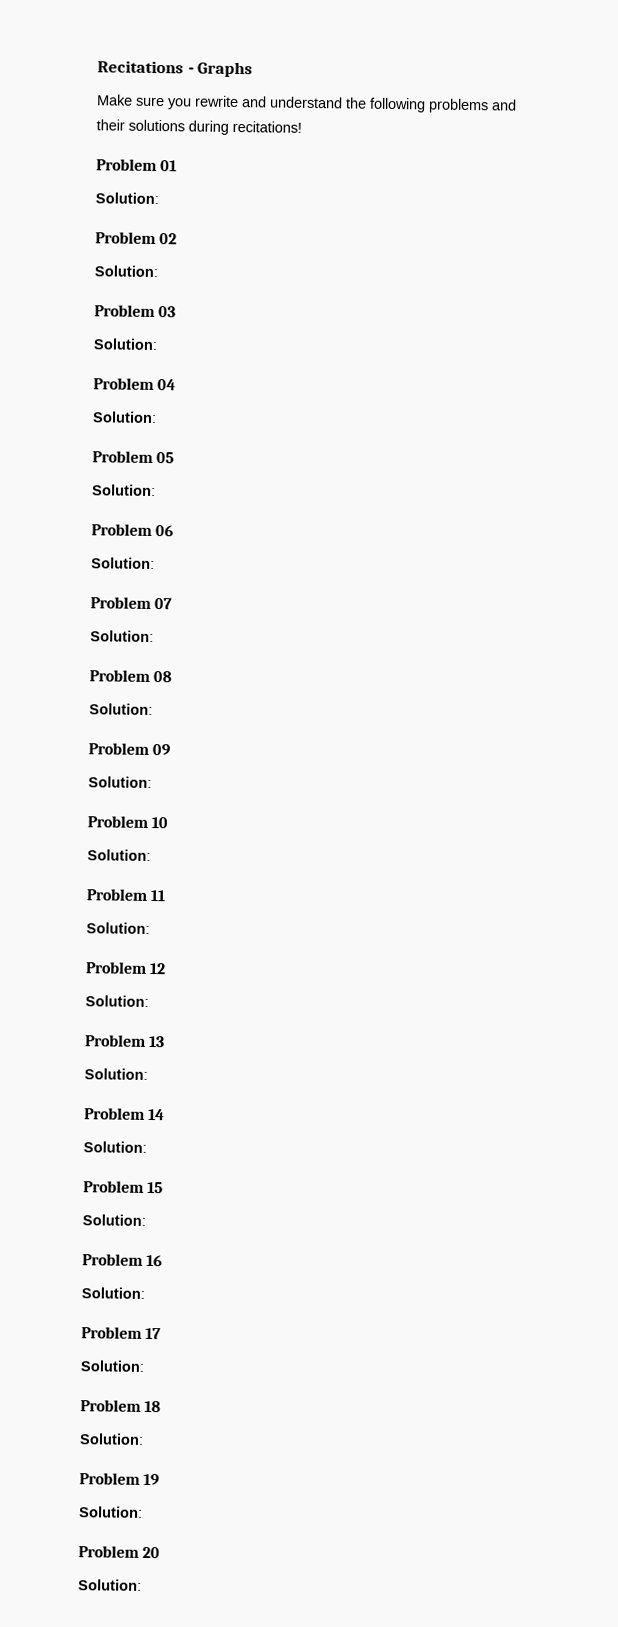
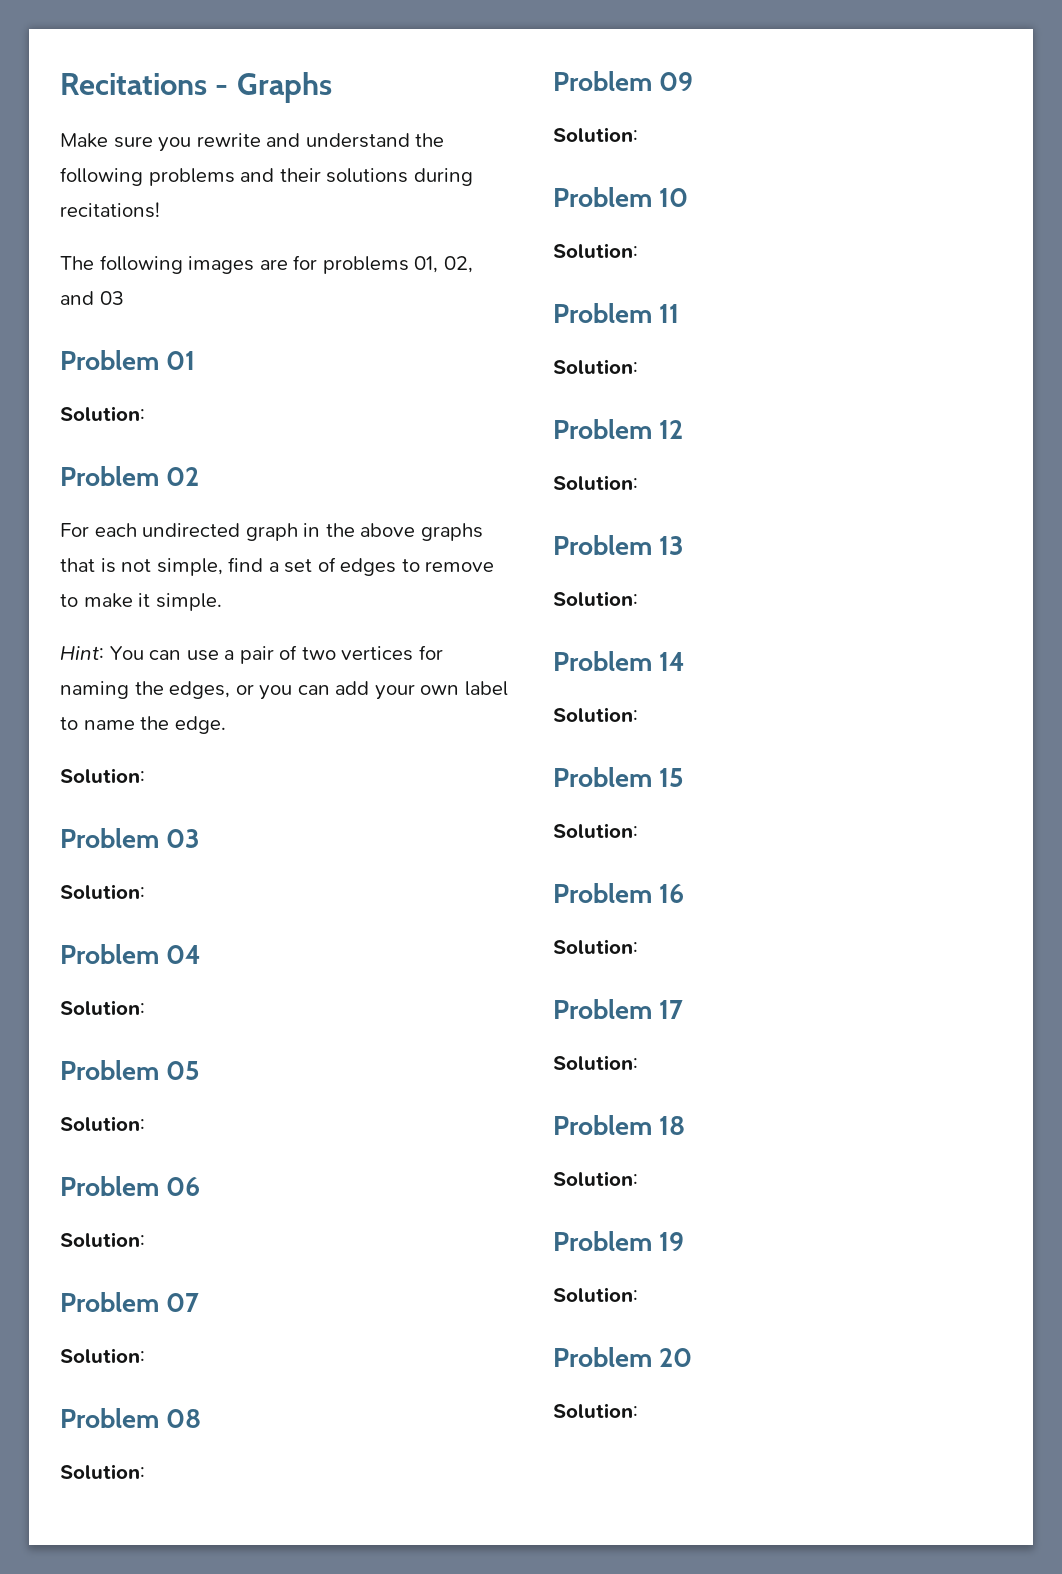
(302, 126) none -> [60,255,473,274] [60,291,124,305] // The following images are for problems 01, 02, and 03
(178, 239) none -> [60,523,483,541] [60,557,495,576] [60,593,222,611] [60,645,443,664] [60,681,508,700] [60,716,226,734] // For each undirected graph in the above graphs that is not simple, find a set of edges to remove to make it simple. // Hint: You can use a pair of two vertices for naming the edges, or you can add your own label to name the edge.

